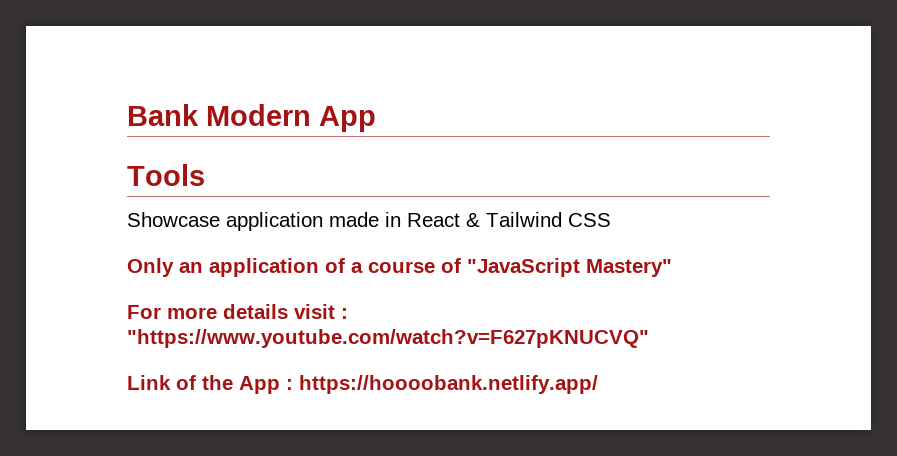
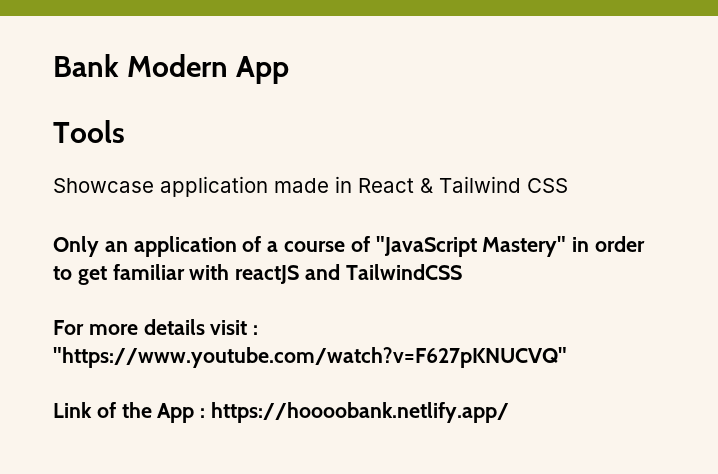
(672, 268) none -> [572,236,646,252] [53,264,462,285] in order to get familiar with reactJS and TailwindCSS

